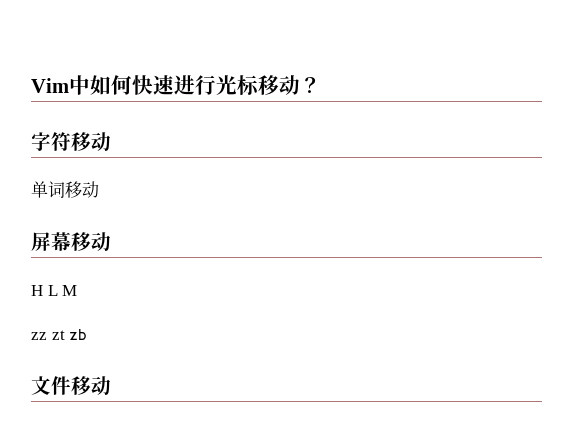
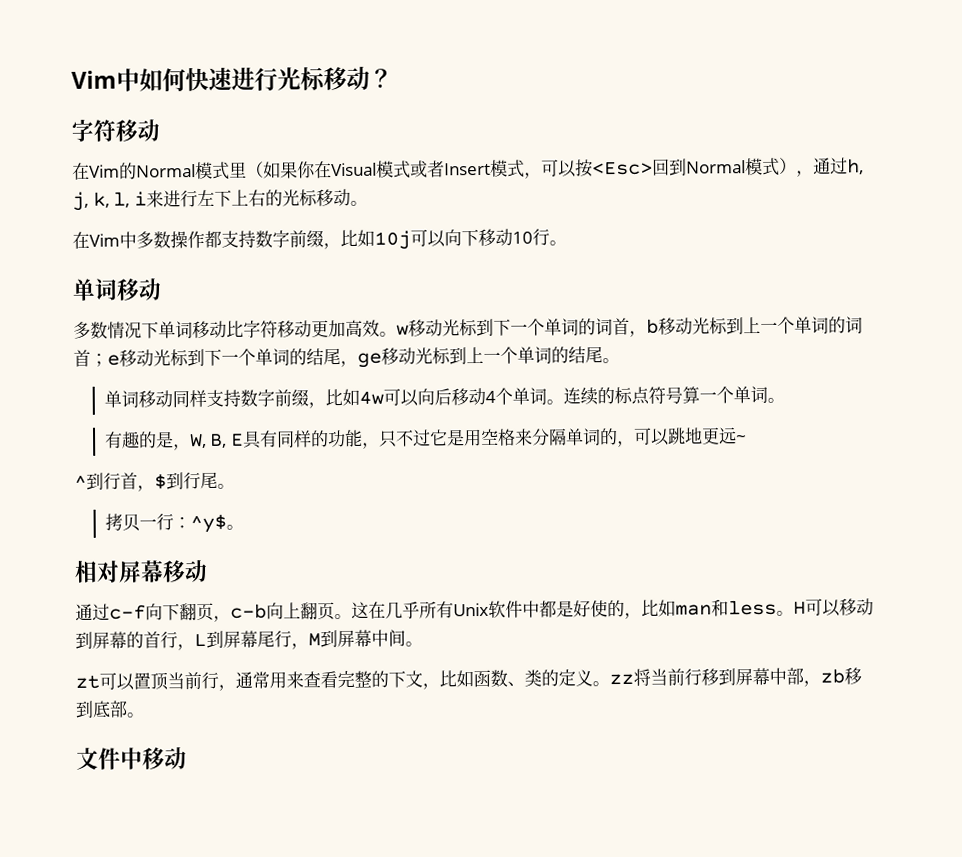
[31,181,99,198] [31,232,111,251] [31,285,78,296] [31,330,65,340] 单词移动 // 屏幕移动 // H L M // zz zt -> [72,157,864,180] [72,188,368,211] [72,228,567,250] [72,278,162,301] [73,316,863,339] [73,346,620,368] [103,385,785,409] [104,427,747,451] [74,471,235,492] [104,513,244,534] [74,559,208,583] [75,598,874,622] [75,629,423,651] [75,667,821,691] 在Vim的Normal模式里（如果你在Visual模式或者Insert模式，可以按<Esc>回到Normal模式），通过h, j, k, l, i来进行左下上右的光标移动。 // 在Vim中多数操作都支持数字前缀，比如10j可以向下移动10行。 // 单词移动 // 多数情况下单词移动比字符移动更加高效。w移动光标到下一个单词的词首，b移动光标到上一个单词的词首；e移动光标到下一个单词的结尾，ge移动光标到上一个单词的结尾。 // 单词移动同样支持数字前缀，比如4w可以向后移动4个单词。连续的标点符号算一个单词。 // 有趣的是，W, B, E具有同样的功能，只不过它是用空格来分隔单词的，可以跳地更远~ // ^到行首，$到行尾。 // 拷贝一行：^y$。 // 相对屏幕移动 // 通过c-f向下翻页，c-b向上翻页。这在几乎所有Unix软件中都是好使的，比如man和less。H可以移动到屏幕的首行，L到屏幕尾行，M到屏幕中间。 // zt可以置顶当前行，通常用来查看完整的下文，比如函数、类的定义。zz将当前行移到屏幕中部，
(88, 334) none -> [844,667,862,685] [75,700,145,718] 移到底部。
(71, 385) none -> [120,747,143,770] 中

